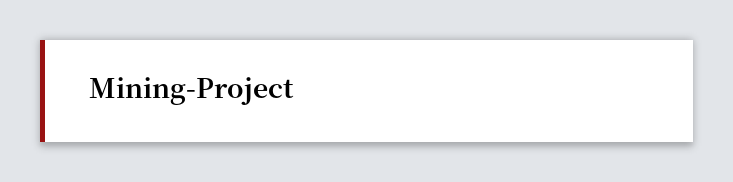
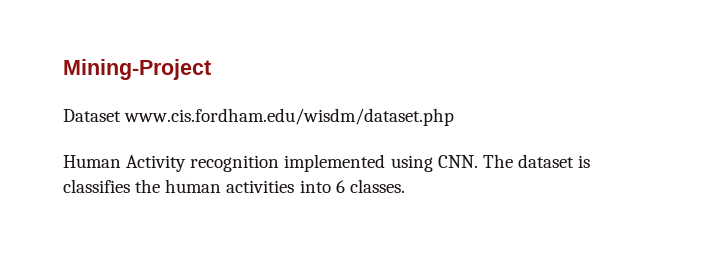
(294, 91) none -> [63,108,455,126] [63,154,591,172] [63,179,405,193] // Dataset www.cis.fordham.edu/wisdm/dataset.php // Human Activity recognition implemented using CNN. The dataset is classifies the human activities into 6 classes.

